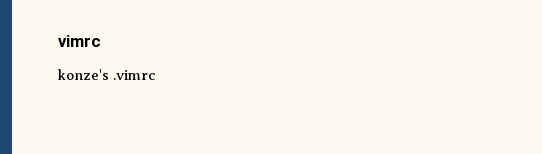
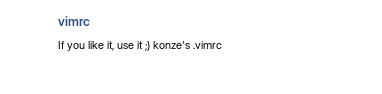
(101, 41) none -> [58,41,150,51] If you like it, use it ;)

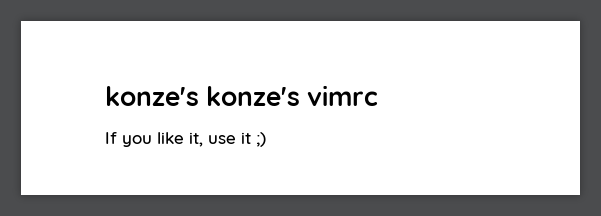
(58, 21) none -> [105,86,301,106] konze's konze's
[153,41,222,49] konze's .vimrc -> (266, 139) none

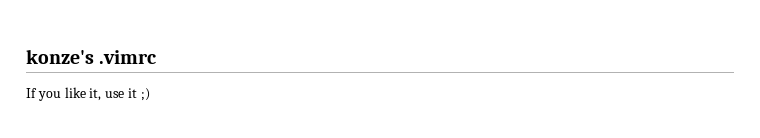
[105,85,379,106] konze's konze's vimrc -> [26,49,157,64] konze's .vimrc

